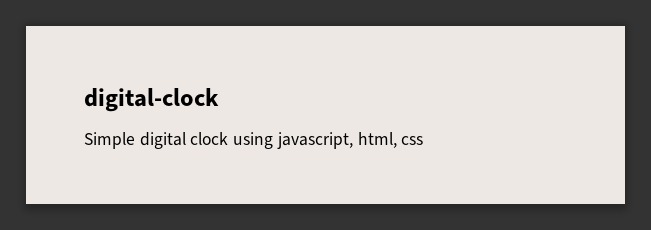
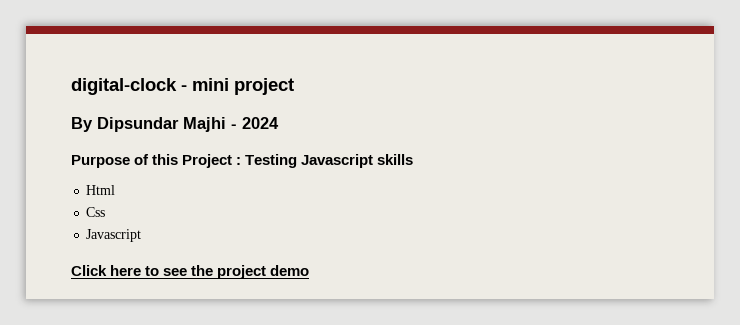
[84,132,424,149] // Simple digital clock using javascript, html, css -> [181,78,294,95] [71,117,279,132] [71,154,414,168] [86,185,116,195] [86,207,106,217] [86,229,142,242] [71,265,310,279] - mini project // By Dipsundar Majhi - 2024 // Purpose of this Project : Testing Javascript skills // Html // Css // Javascript // Click here to see the project demo

